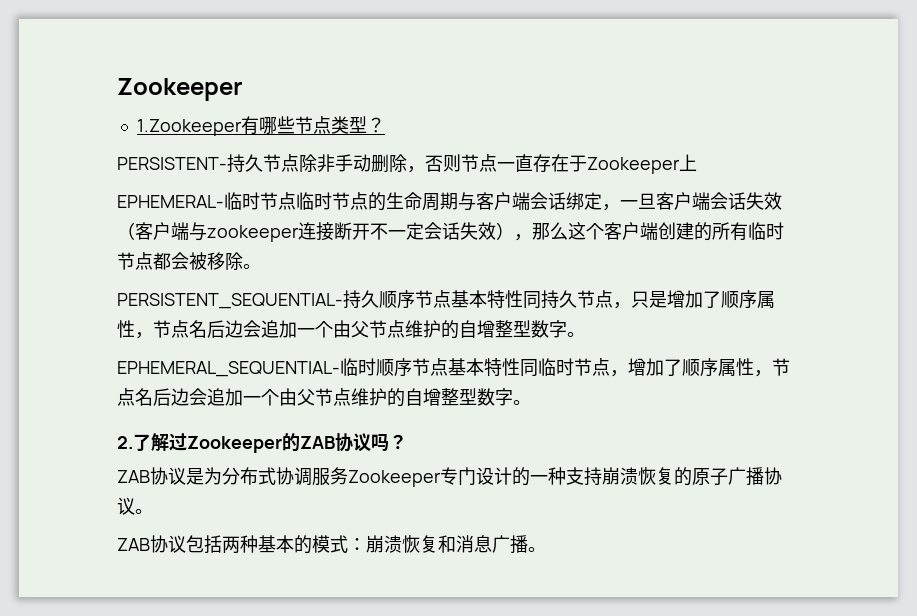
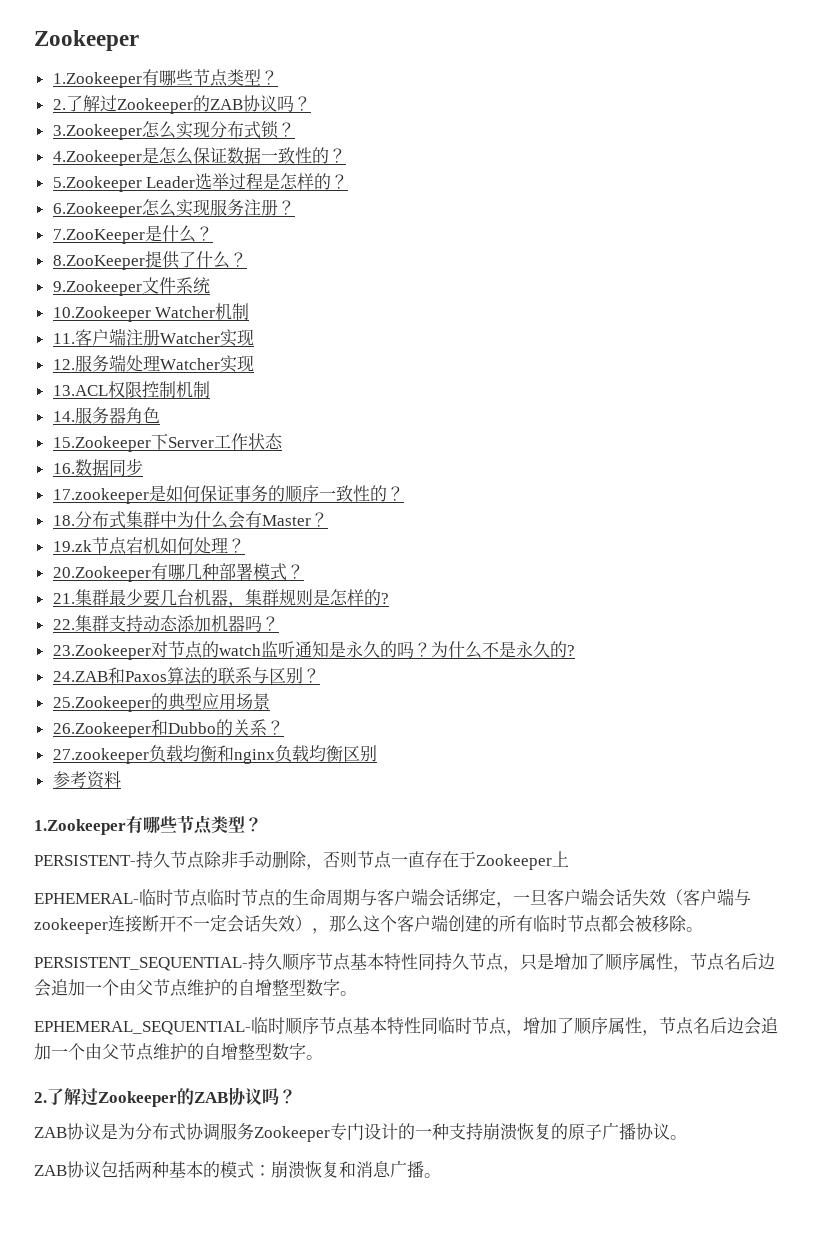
(385, 125) none -> [52,95,311,114] [52,120,295,140] [52,147,346,166] [52,173,349,192] [52,199,295,218] [52,225,213,244] [52,251,247,270] [52,277,210,296] [52,303,250,322] [52,328,254,347] [52,354,254,373] [52,381,210,398] [52,407,160,424] [52,433,283,452] [52,458,143,476] [52,485,404,504] [52,511,328,529] [52,537,245,555] [52,563,304,582] [52,589,389,608] [52,615,279,632] [52,641,575,660] [52,667,320,685] [52,693,270,712] [52,719,284,738] [52,745,377,764] [52,771,121,789] [34,815,262,835] // 2.了解过Zookeeper的ZAB协议吗？ // 3.Zookeeper怎么实现分布式锁？ // 4.Zookeeper是怎么保证数据一致性的？ // 5.Zookeeper Leader选举过程是怎样的？ // 6.Zookeeper怎么实现服务注册？ // 7.ZooKeeper是什么？ // 8.ZooKeeper提供了什么？ // 9.Zookeeper文件系统 // 10.Zookeeper Watcher机制 // 11.客户端注册Watcher实现 // 12.服务端处理Watcher实现 // 13.ACL权限控制机制 // 14.服务器角色 // 15.Zookeeper下Server工作状态 // 16.数据同步 // 17.zookeeper是如何保证事务的顺序一致性的？ // 18.分布式集群中为什么会有Master？ // 19.zk节点宕机如何处理？ // 20.Zookeeper有哪几种部署模式？ // 21.集群最少要几台机器，集群规则是怎样的? // 22.集群支持动态添加机器吗？ // 23.Zookeeper对节点的watch监听通知是永久的吗？为什么不是永久的? // 24.ZAB和Paxos算法的联系与区别？ // 25.Zookeeper的典型应用场景 // 26.Zookeeper和Dubbo的关系？ // 27.zookeeper负载均衡和nginx负载均衡区别 // 参考资料 // 1.Zookeeper有哪些节点类型？

